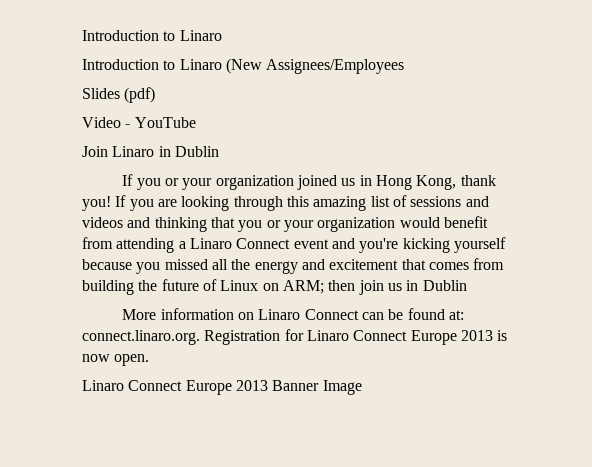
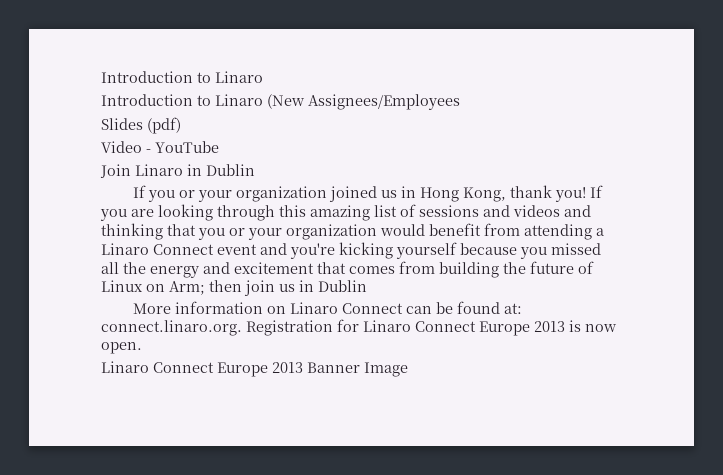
[282,280,324,294] ARM; -> [169,281,205,295] Arm;

